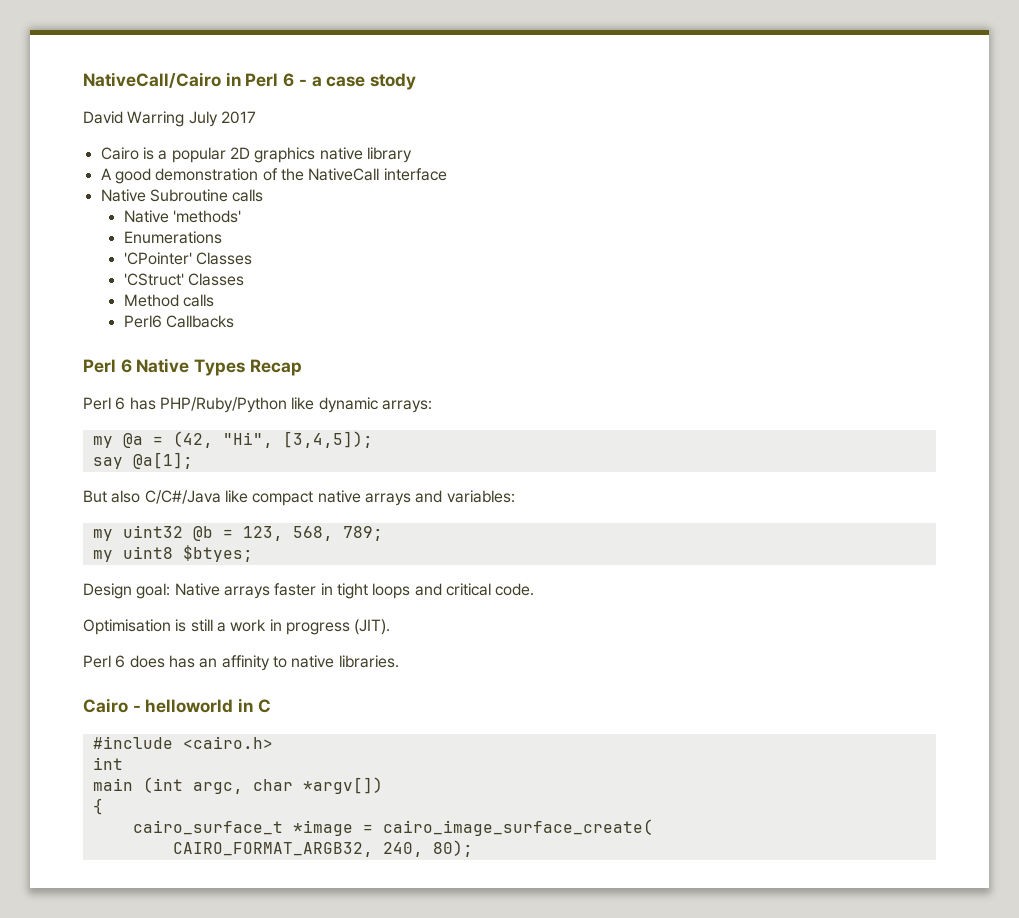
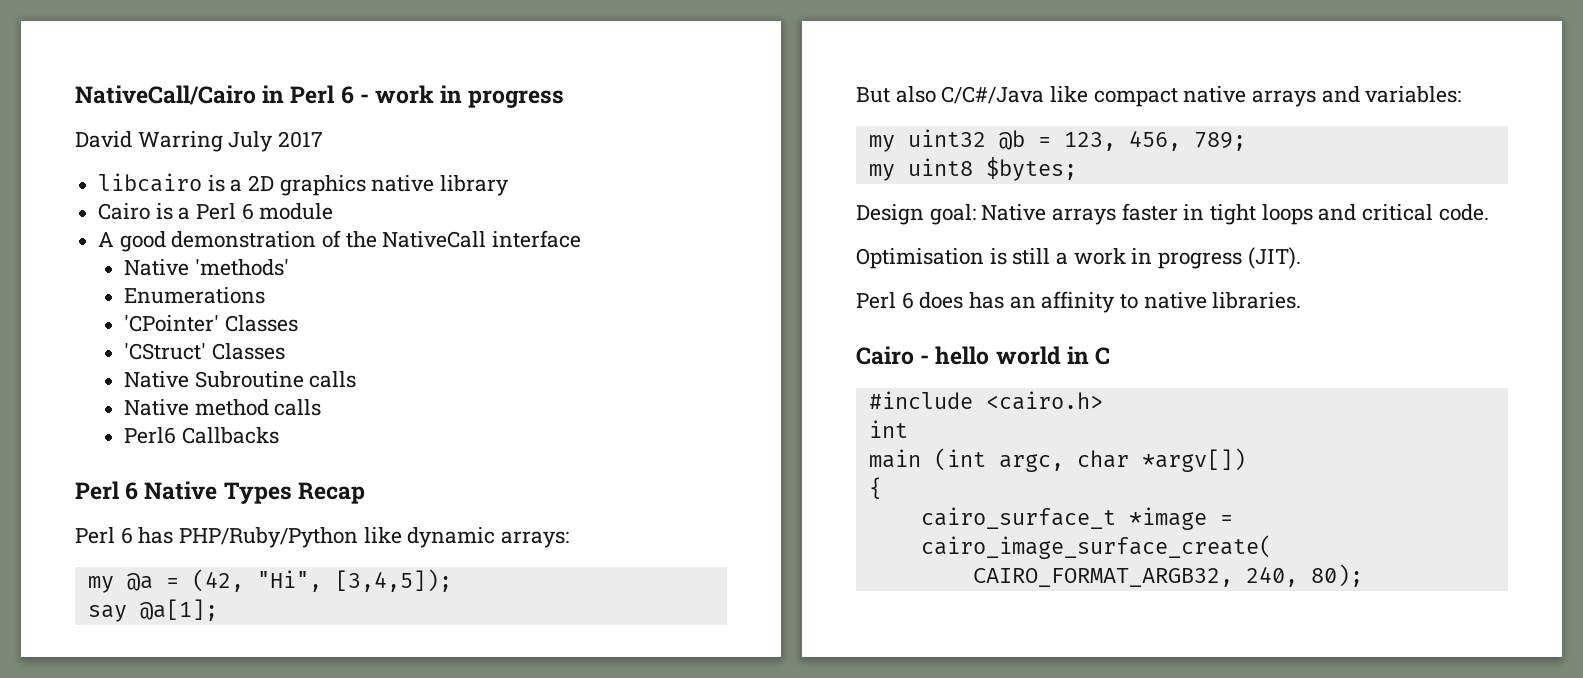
[311,73,417,90] a case stody -> [375,85,565,108] work in progress
[100,147,226,163] Cairo is a popular -> [98,173,243,192] libcairo is a
(412, 155) none -> [98,203,334,220] // Cairo is a Perl 6 module
[100,189,264,202] // Native Subroutine calls -> (582, 239) none
[123,294,179,307] Method -> [124,371,357,388] [124,399,269,416] Native Subroutine calls // Native method
[292,526,333,541] 568, -> [1128,131,1181,151] 456,
[182,545,253,562] $btyes; -> [985,157,1077,181] $bytes;
[145,699,234,713] helloworld -> [935,346,1061,365] hello world

